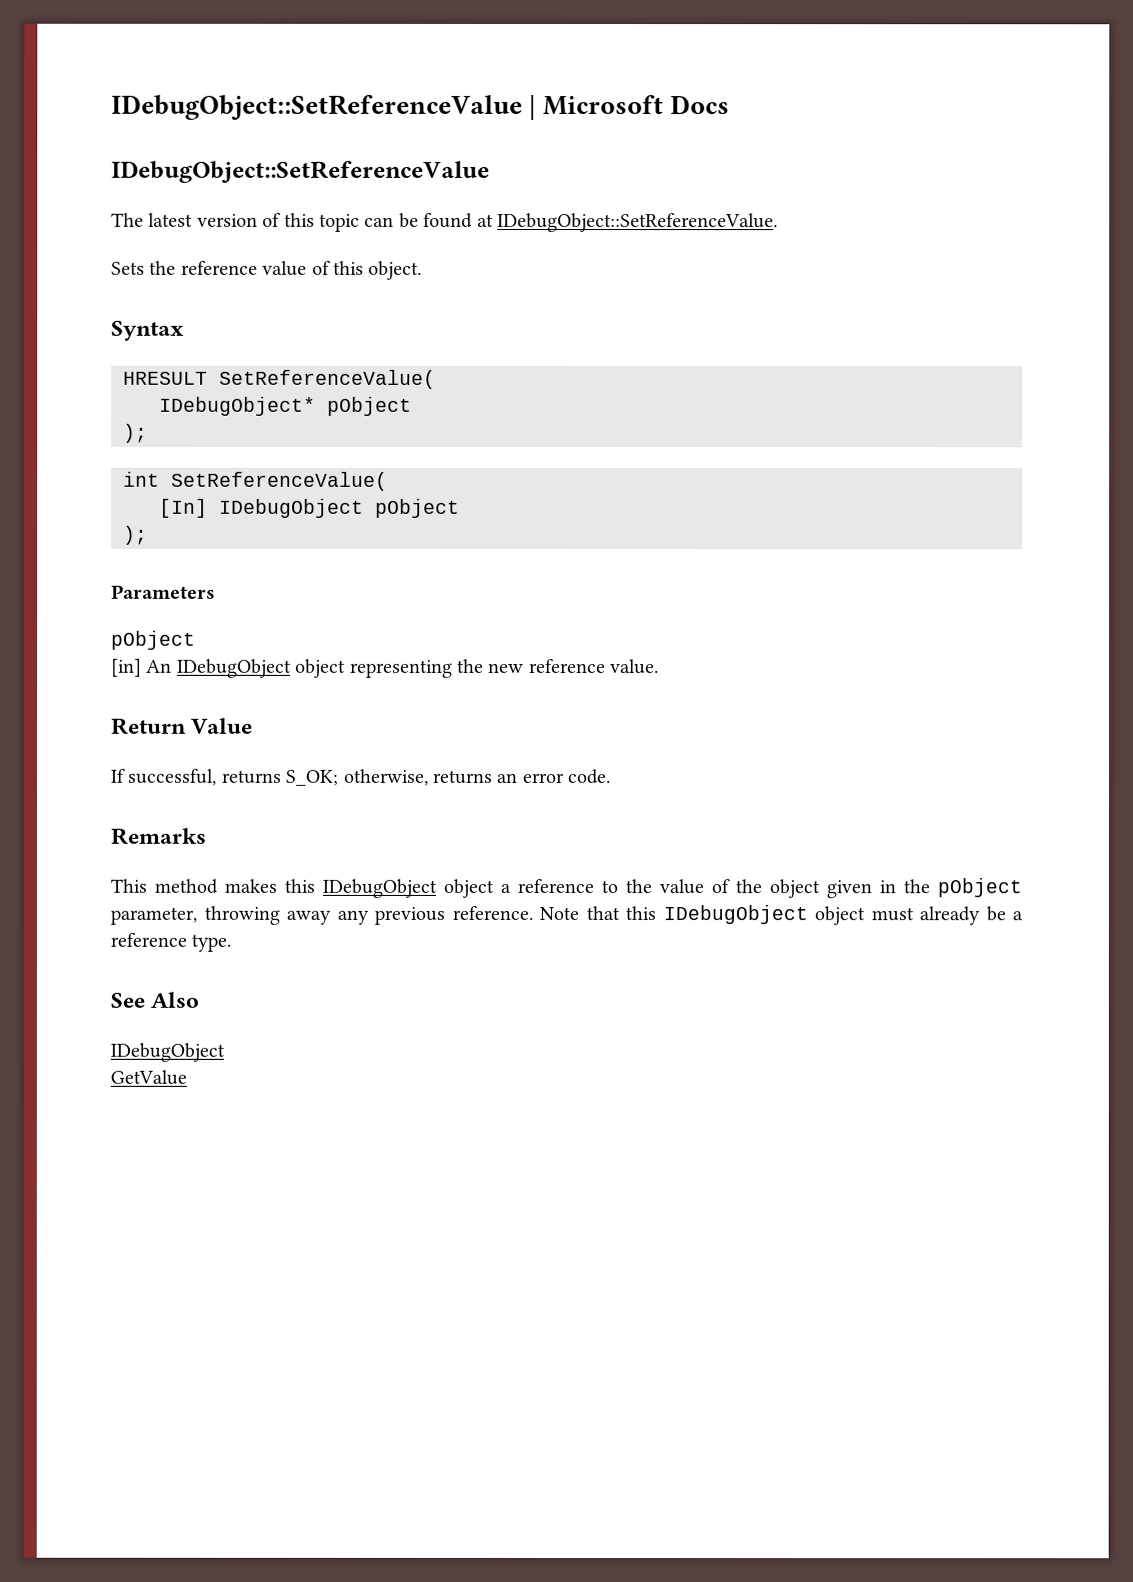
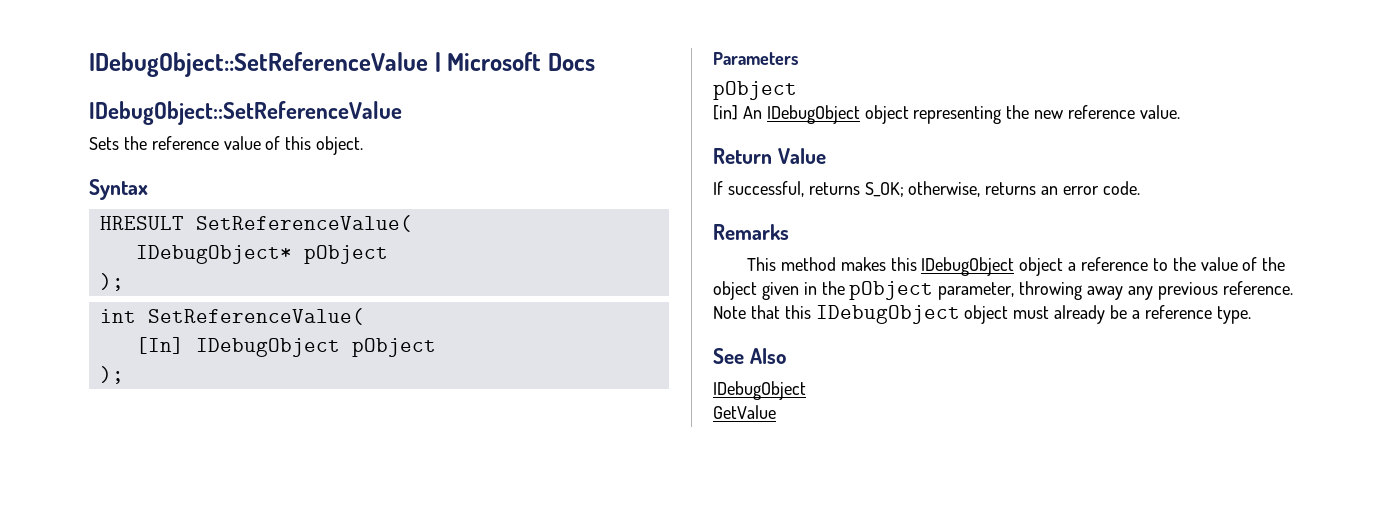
[111,212,778,233] // The latest version of this topic can be found at IDebugObject::SetReferenceValue. -> (402, 113) none

